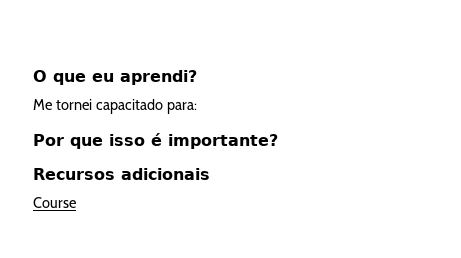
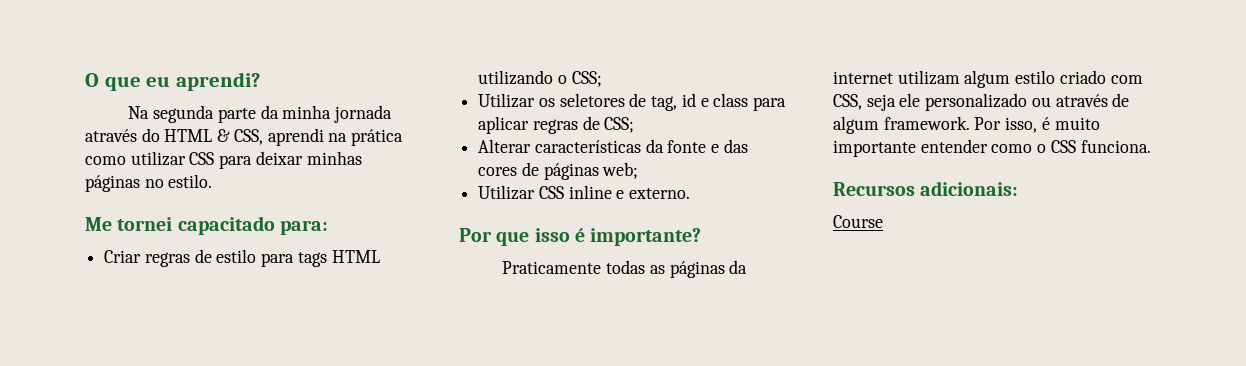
[33,99,197,114] Me tornei capacitado para: -> [128,105,393,123] [85,128,404,146] [85,151,362,169] [85,174,213,192] [85,216,328,235] [104,249,380,267] [478,70,602,87] [478,93,787,111] [478,116,635,134] [478,139,748,153] [478,162,639,180] [478,185,691,200] Na segunda parte da minha jornada através do HTML & CSS, aprendi na prática como utilizar CSS para deixar minhas páginas no estilo. // Me tornei capacitado para: // Criar regras de estilo para tags HTML utilizando o CSS; // Utilizar os seletores de tag, id e class para aplicar regras de CSS; // Alterar características da fonte e das cores de páginas web; // Utilizar CSS inline e externo.
(278, 141) none -> [502,260,748,278] [833,70,1143,88] [833,93,1130,111] [833,116,1100,134] [833,139,1151,157] // Praticamente todas as páginas da internet utilizam algum estilo criado com CSS, seja ele personalizado ou através de algum framework. Por isso, é muito importante entender como o CSS funciona.
[121,168,210,180] adicionais -> [920,181,1019,196] adicionais:

